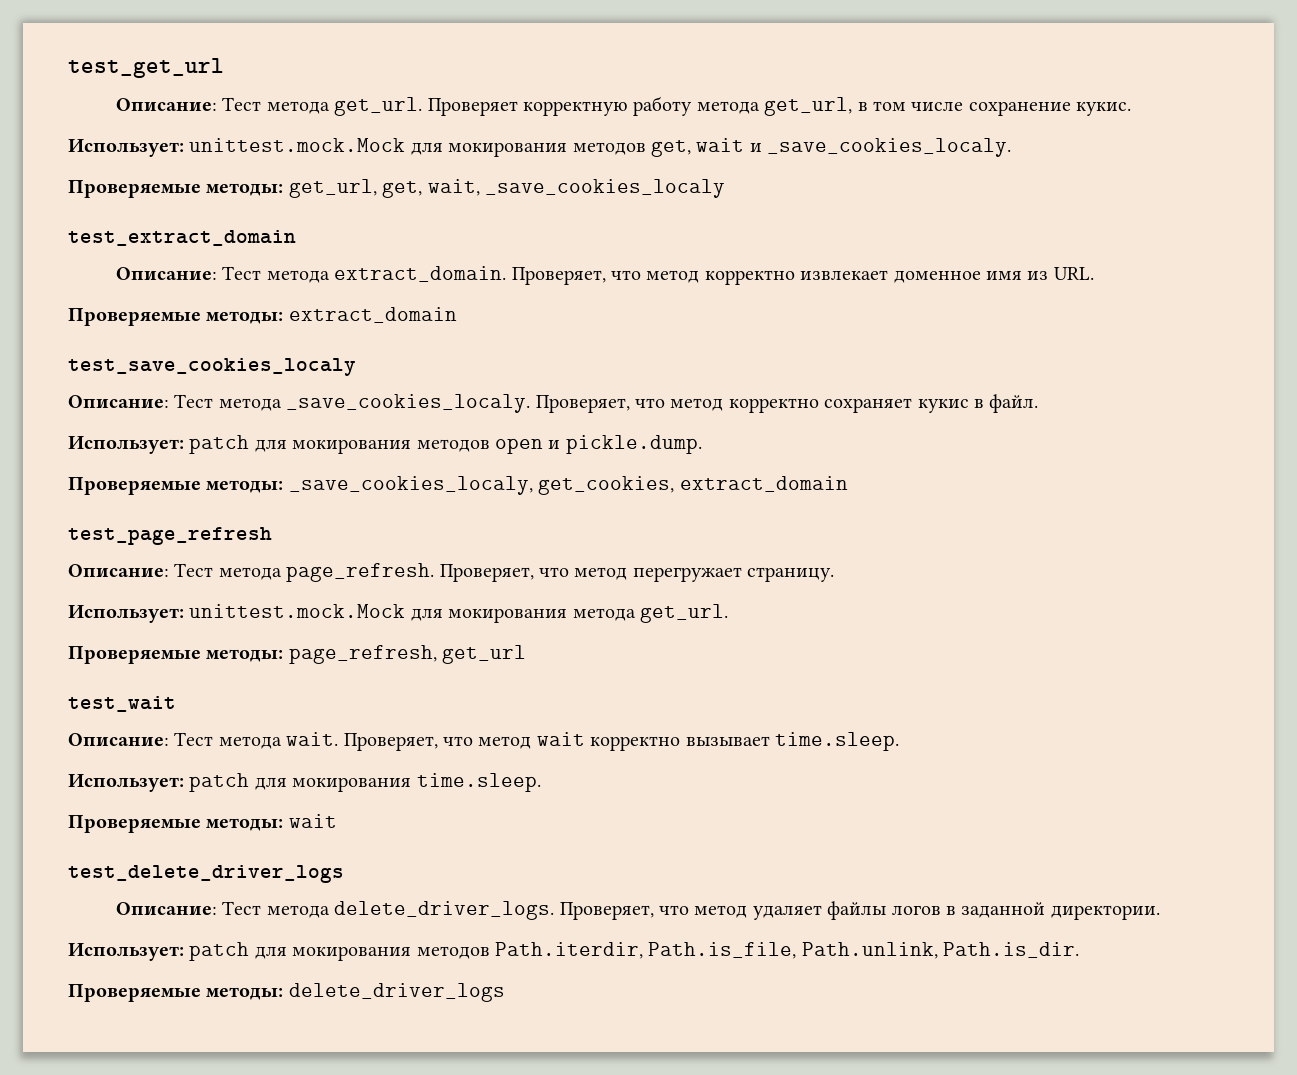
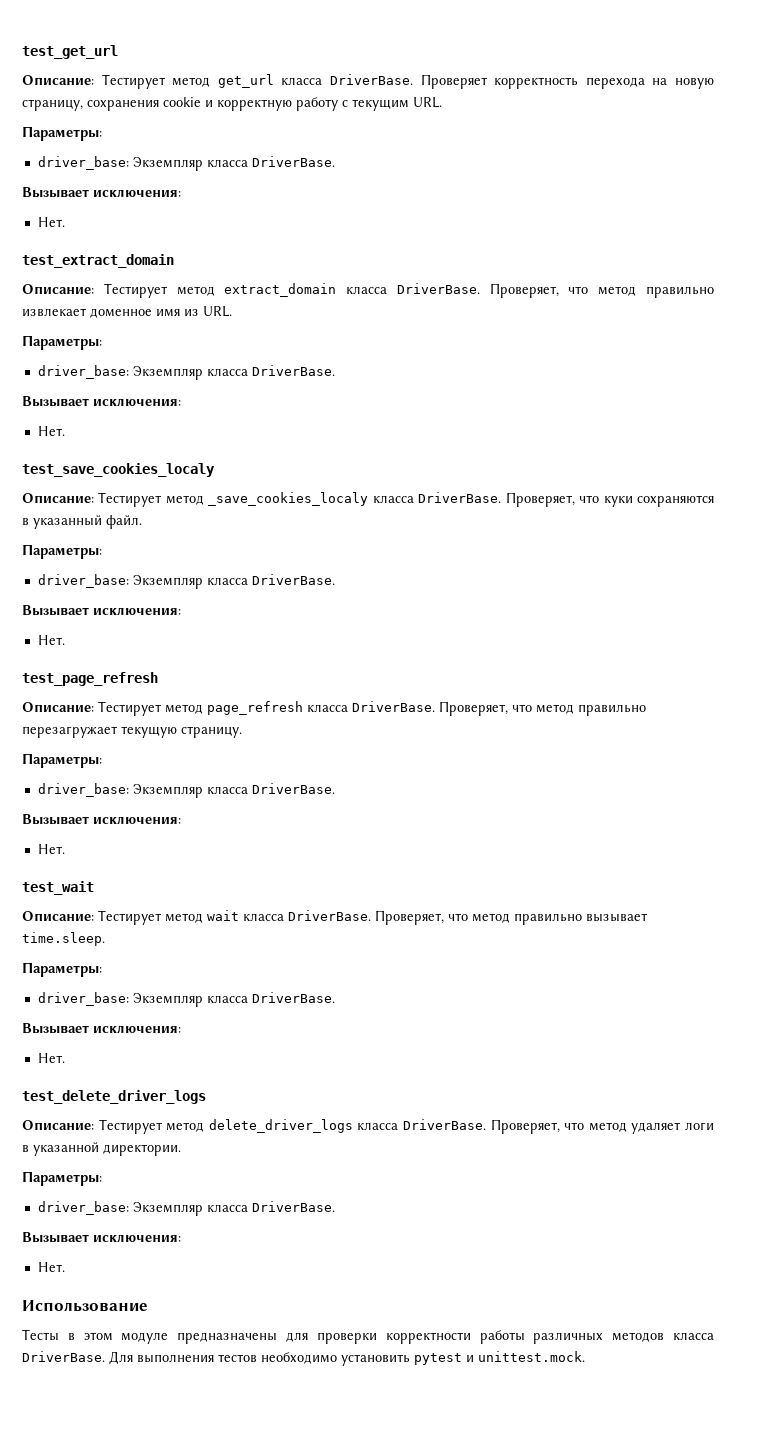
[222,96,1132,116] [68,138,1012,157] [68,179,725,198] [68,230,296,246] [115,266,795,285] Тест метода get_url. Проверяет корректную работу метода get_url, в том числе сохранение кукис. // Использует: unittest.mock.Mock для мокирования методов get, wait и _save_cookies_localy. // Проверяемые методы: get_url, get, wait, _save_cookies_localy // test_extract_domain // Описание: Тест метода extract_domain. Проверяет, что метод корректно -> [101,74,715,89] [22,97,442,111] [22,126,102,141] [37,156,335,171] [22,187,181,198] [37,217,65,227] [22,254,174,268] [22,283,715,298] Тестирует метод get_url класса DriverBase. Проверяет корректность перехода на новую страницу, сохранения cookie и корректную работу с текущим URL. // Параметры: // driver_base: Экземпляр класса DriverBase. // Вызывает исключения: // Нет. // test_extract_domain // Описание: Тестирует метод extract_domain класса DriverBase. Проверяет, что метод правильно
[68,307,457,326] [68,358,356,376] [68,394,1039,413] [68,435,702,454] [68,476,848,495] [68,527,272,545] [68,563,835,582] [68,604,728,623] [68,645,527,664] [68,696,176,712] [68,732,681,751] Проверяемые методы: extract_domain // test_save_cookies_localy // Описание: Тест метода _save_cookies_localy. Проверяет, что метод корректно сохраняет кукис в файл. // Использует: patch для мокирования методов open и pickle.dump. // Проверяемые методы: _save_cookies_localy, get_cookies, extract_domain // test_page_refresh // Описание: Тест метода page_refresh. Проверяет, что метод перегружает страницу. // Использует: unittest.mock.Mock для мокирования метода get_url. // Проверяемые методы: page_refresh, get_url // test_wait // Описание: Тест метода wait. Проверяет, что метод wait корректно -> [22,335,102,350] [37,365,335,380] [22,396,181,407] [37,426,65,436] [22,463,215,477] [22,492,715,507] [22,515,142,529] [22,544,102,559] [37,574,335,589] [22,605,181,616] [37,635,65,645] [22,672,158,686] [22,701,646,716] [22,726,242,738] [22,753,102,768] [37,783,335,798] [22,814,181,825] [37,844,65,854] [22,881,94,895] [22,910,582,925] Параметры: // driver_base: Экземпляр класса DriverBase. // Вызывает исключения: // Нет. // test_save_cookies_localy // Описание: Тестирует метод _save_cookies_localy класса DriverBase. Проверяет, что куки сохраняются в указанный файл. // Параметры: // driver_base: Экземпляр класса DriverBase. // Вызывает исключения: // Нет. // test_page_refresh // Описание: Тестирует метод page_refresh класса DriverBase. Проверяет, что метод правильно перезагружает текущую страницу. // Параметры: // driver_base: Экземпляр класса DriverBase. // Вызывает исключения: // Нет. // test_wait // Описание: Тестирует метод wait класса DriverBase. Проверяет, что метод правильно
[68,773,541,792] [68,814,337,833] [68,865,344,883] [115,901,1160,920] [68,942,1080,961] [68,983,505,1002] Использует: patch для мокирования time.sleep. // Проверяемые методы: wait // test_delete_driver_logs // Описание: Тест метода delete_driver_logs. Проверяет, что метод удаляет файлы логов в заданной директории. // Использует: patch для мокирования методов Path.iterdir, Path.is_file, Path.unlink, Path.is_dir. // Проверяемые методы: delete_driver_logs -> [22,962,102,977] [37,992,335,1007] [22,1023,181,1034] [37,1053,65,1063] [22,1090,206,1104] [22,1119,715,1134] [22,1142,181,1156] [22,1171,102,1186] [37,1201,335,1216] [22,1232,181,1243] [37,1262,65,1272] [22,1300,148,1312] [22,1329,714,1344] [22,1351,585,1366] Параметры: // driver_base: Экземпляр класса DriverBase. // Вызывает исключения: // Нет. // test_delete_driver_logs // Описание: Тестирует метод delete_driver_logs класса DriverBase. Проверяет, что метод удаляет логи в указанной директории. // Параметры: // driver_base: Экземпляр класса DriverBase. // Вызывает исключения: // Нет. // Использование // Тесты в этом модуле предназначены для проверки корректности работы различных методов класса DriverBase. Для выполнения тестов необходимо установить pytest и unittest.mock.

